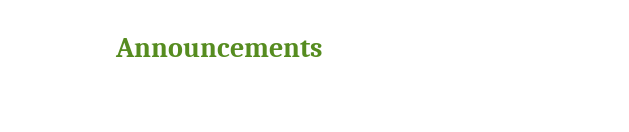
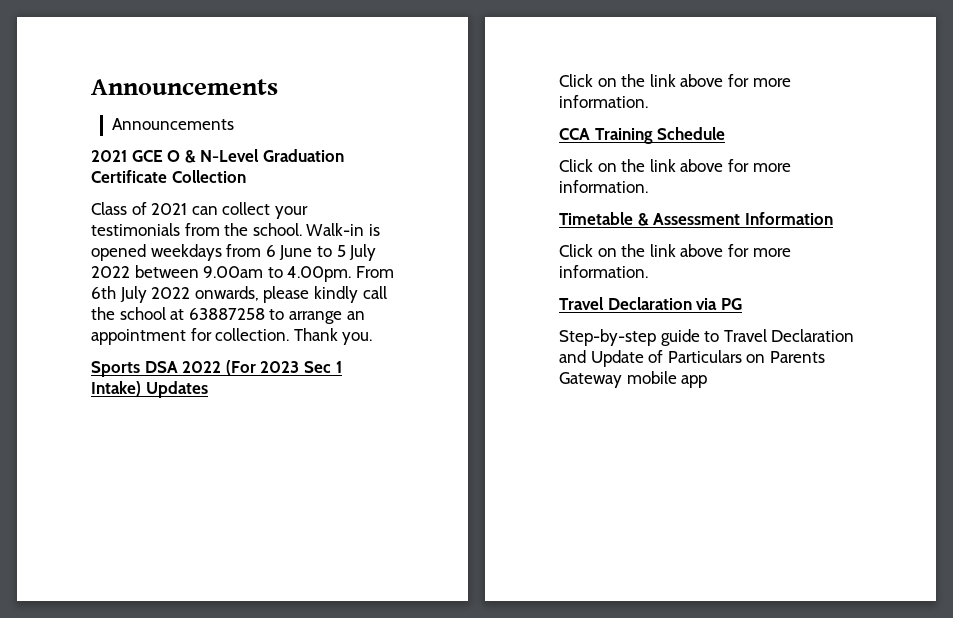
[115,38,322,57] Announcements -> [91,79,278,95] [112,118,235,130] [91,149,344,163] [91,170,246,183] [91,202,308,219] [91,223,380,236] [91,244,377,261] [91,265,394,282] [91,286,387,303] [91,307,365,324] [91,328,373,345] [91,360,342,377] [91,381,208,398] [559,74,791,87] [559,95,648,108] [559,127,726,144] [559,159,791,172] [559,180,648,193] [559,212,833,226] [559,244,791,257] [559,265,648,278] [559,297,742,310] [559,329,855,346] [559,350,825,367] [559,371,708,388] Announcements // Announcements // 2021 GCE O & N-Level Graduation Certificate Collection // Class of 2021 can collect your testimonials from the school. Walk-in is opened weekdays from 6 June to 5 July 2022 between 9.00am to 4.00pm. From 6th July 2022 onwards, please kindly call the school at 63887258 to arrange an appointment for collection. Thank you. // Sports DSA 2022 (For 2023 Sec 1 Intake) Updates // Click on the link above for more information. // CCA Training Schedule // Click on the link above for more information. // Timetable & Assessment Information // Click on the link above for more information. // Travel Declaration via PG // Step-by-step guide to Travel Declaration and Update of Particulars on Parents Gateway mobile app

